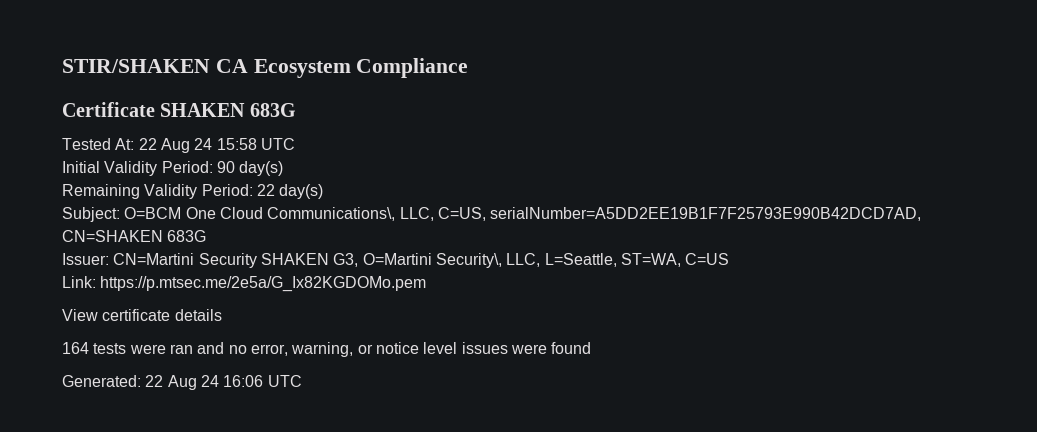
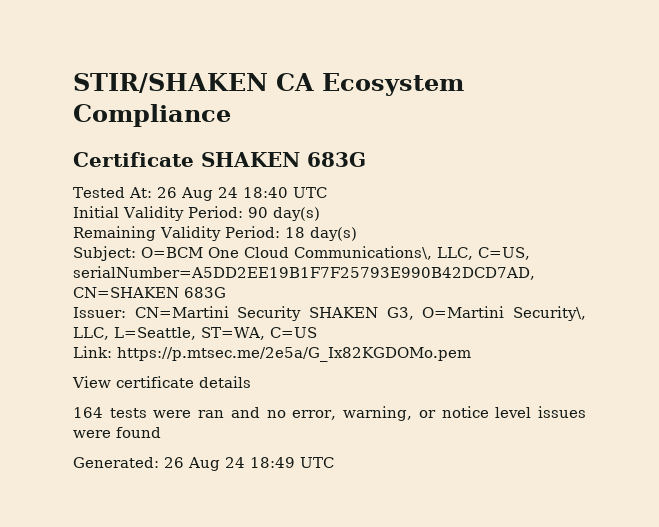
[138,138,257,153] 22 Aug 24 15:58 -> [156,187,288,201] 26 Aug 24 18:40
[256,184,275,196] 22 -> [284,227,305,238] 18
[145,375,264,390] 22 Aug 24 16:06 -> [164,457,295,471] 26 Aug 24 18:49

